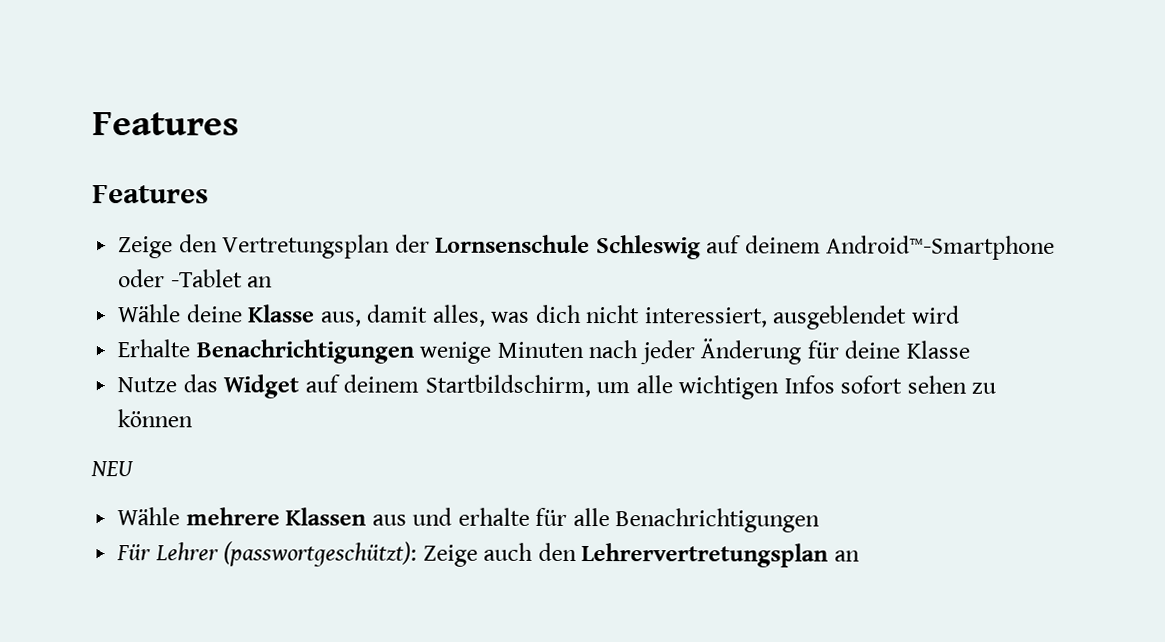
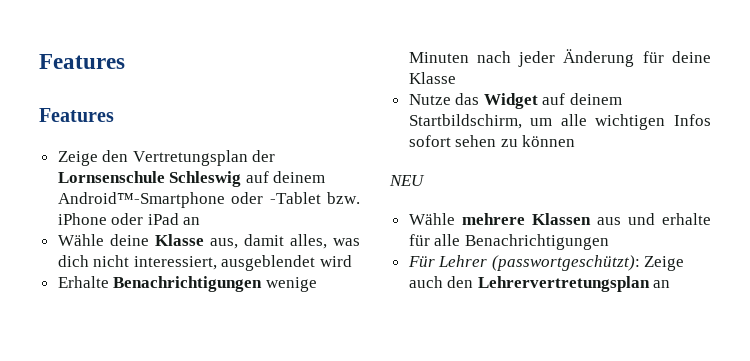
(243, 278) none -> [327,192,360,204] [57,213,179,225] bzw. iPhone oder iPad

